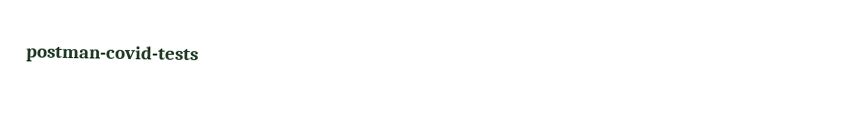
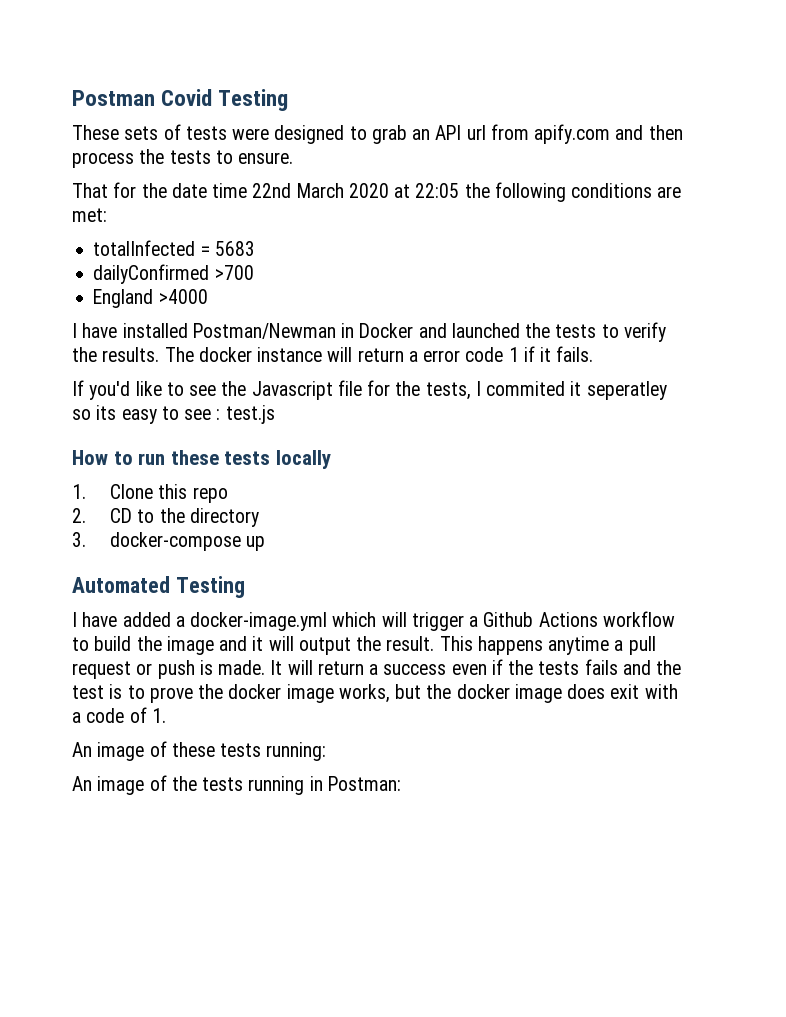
[25,44,199,65] postman-covid-tests -> [72,89,289,111] [72,124,683,144] [72,149,294,168] [72,182,682,202] [72,208,107,222] [93,240,255,256] [93,264,254,284] [93,289,208,308] [72,322,666,342] [72,346,594,362] [72,380,667,400] [72,405,275,424] [72,450,331,469] [72,484,228,503] [72,508,259,527] [72,532,266,551] [72,576,245,598] [72,611,675,631] [72,636,656,655] [72,659,682,679] [72,684,678,703] [72,707,166,723] [72,741,327,761] [72,775,401,795] Postman Covid Testing // These sets of tests were designed to grab an API url from apify.com and then process the tests to ensure. // That for the date time 22nd March 2020 at 22:05 the following conditions are met: // totalInfected = 5683 // dailyConfirmed >700 // England >4000 // I have installed Postman/Newman in Docker and launched the tests to verify the results. The docker instance will return a error code 1 if it fails. // If you'd like to see the Javascript file for the tests, I commited it seperatley so its easy to see : test.js // How to run these tests locally // 1. Clone this repo // 2. CD to the directory // 3. docker-compose up // Automated Testing // I have added a docker-image.yml which will trigger a Github Actions workflow to build the image and it will output the result. This happens anytime a pull request or push is made. It will return a success even if the tests fails and the test is to prove the docker image works, but the docker image does exit with a code of 1. // An image of these tests running: // An image of the tests running in Postman:

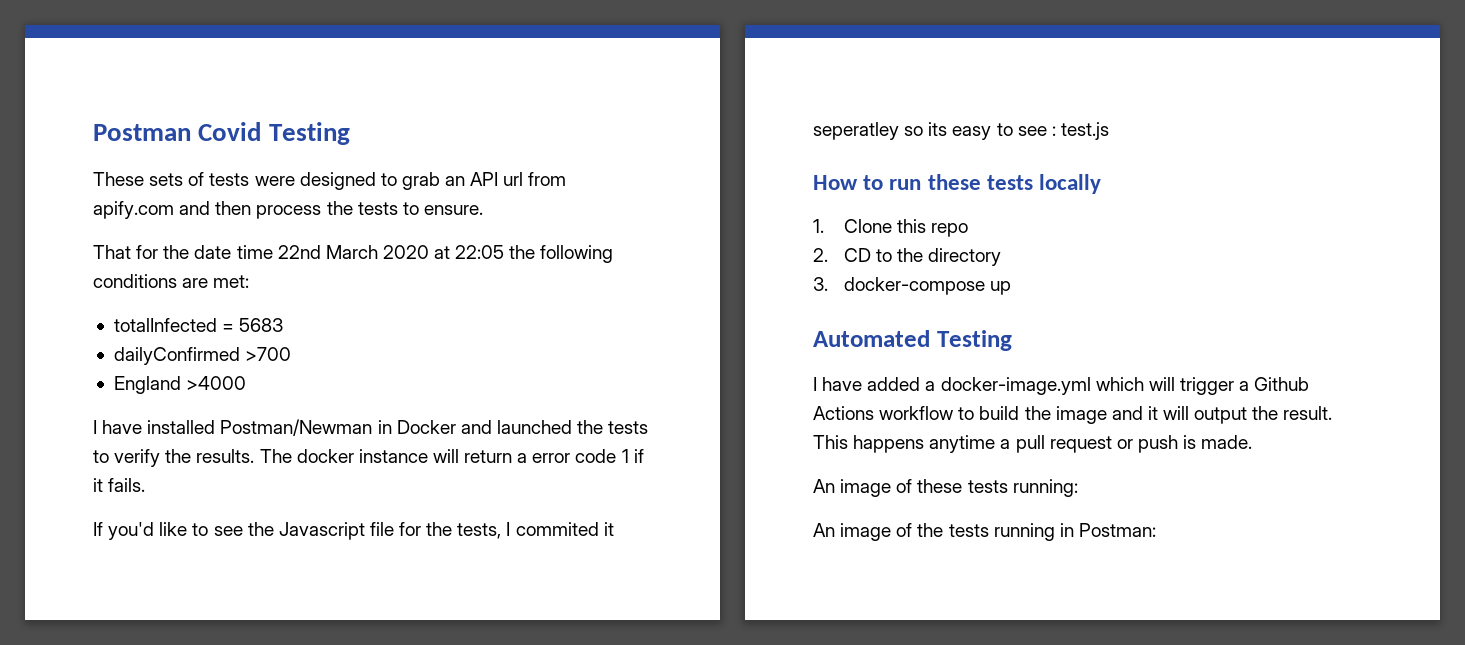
[270,659,682,675] [72,684,678,703] [72,707,166,723] It will return a success even if the tests fails and the test is to prove the docker image works, but the docker image does exit with a code of 1. -> (1253, 442) none

